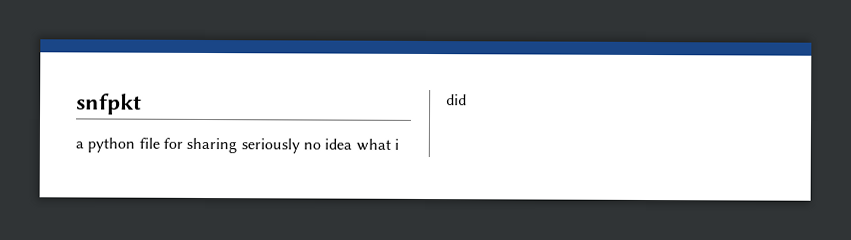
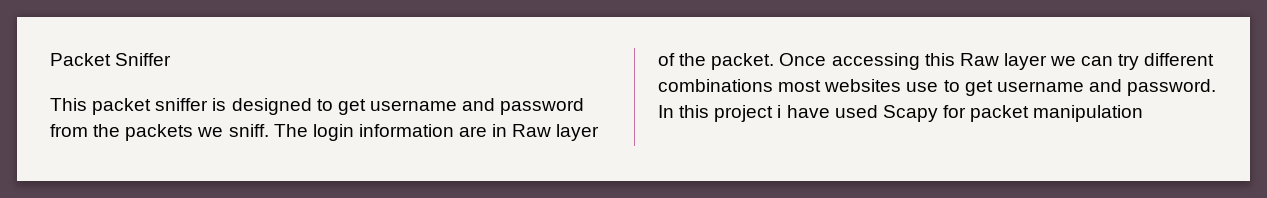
[76,93,142,115] [75,137,399,154] [446,94,467,106] snfpkt // a python file for sharing seriously no idea what i did -> [50,53,172,66] [50,98,585,115] [50,124,600,141] [658,53,1215,70] [658,79,1217,96] [658,105,1144,122] Packet Sniffer // This packet sniffer is designed to get username and password from the packets we sniff. The login information are in Raw layer of the packet. Once accessing this Raw layer we can try different combinations most websites use to get username and password. In this project i have used Scapy for packet manipulation

